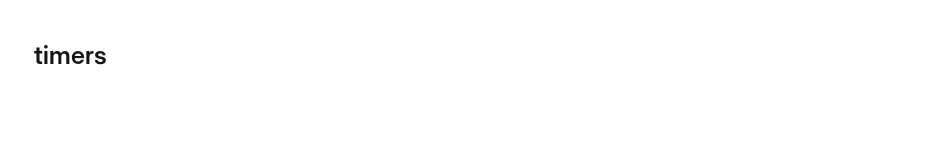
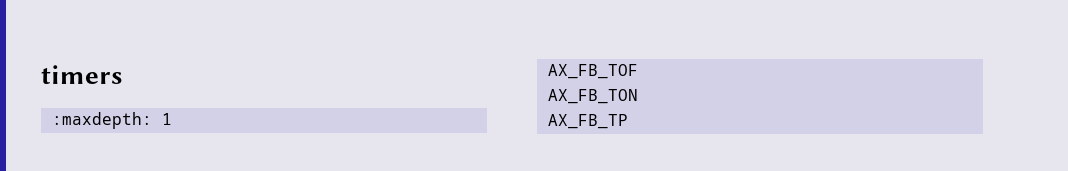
(107, 55) none -> [51,112,172,129] [547,64,638,79] [547,89,638,104] [547,114,628,129] // :maxdepth: 1 // AX_FB_TOF // AX_FB_TON // AX_FB_TP

